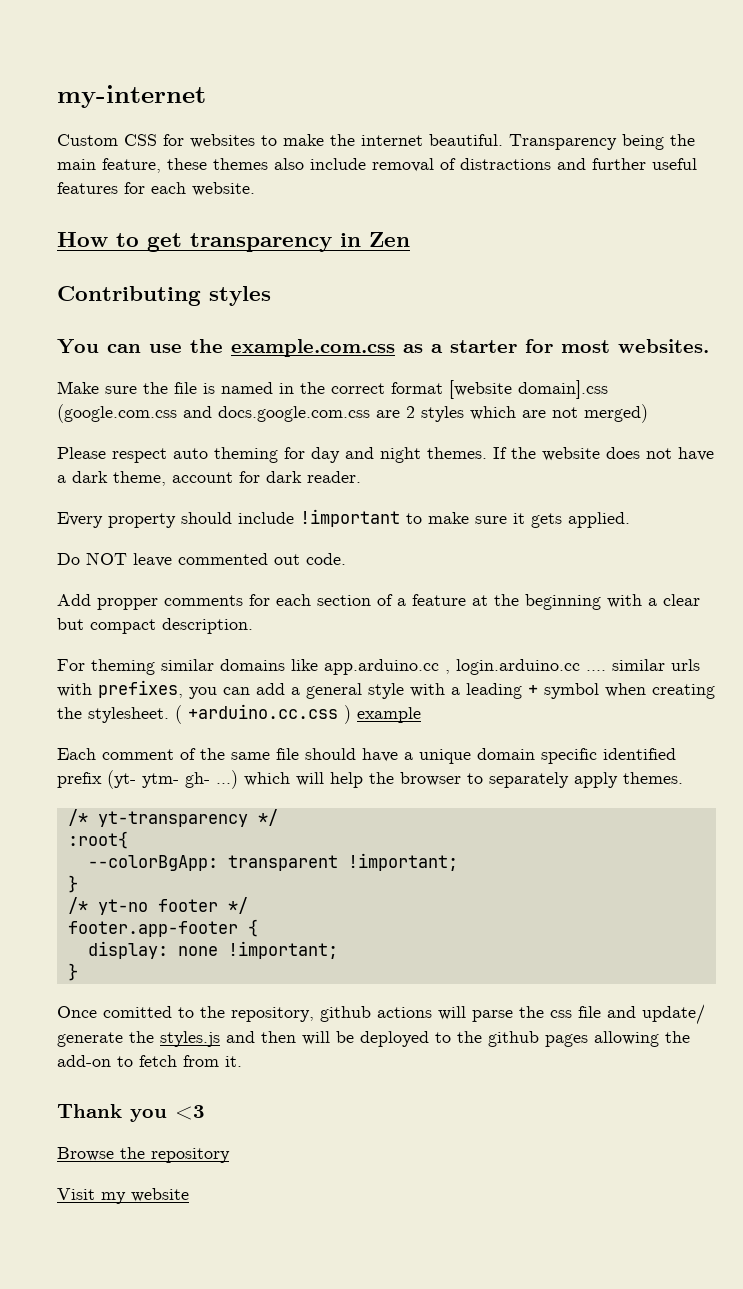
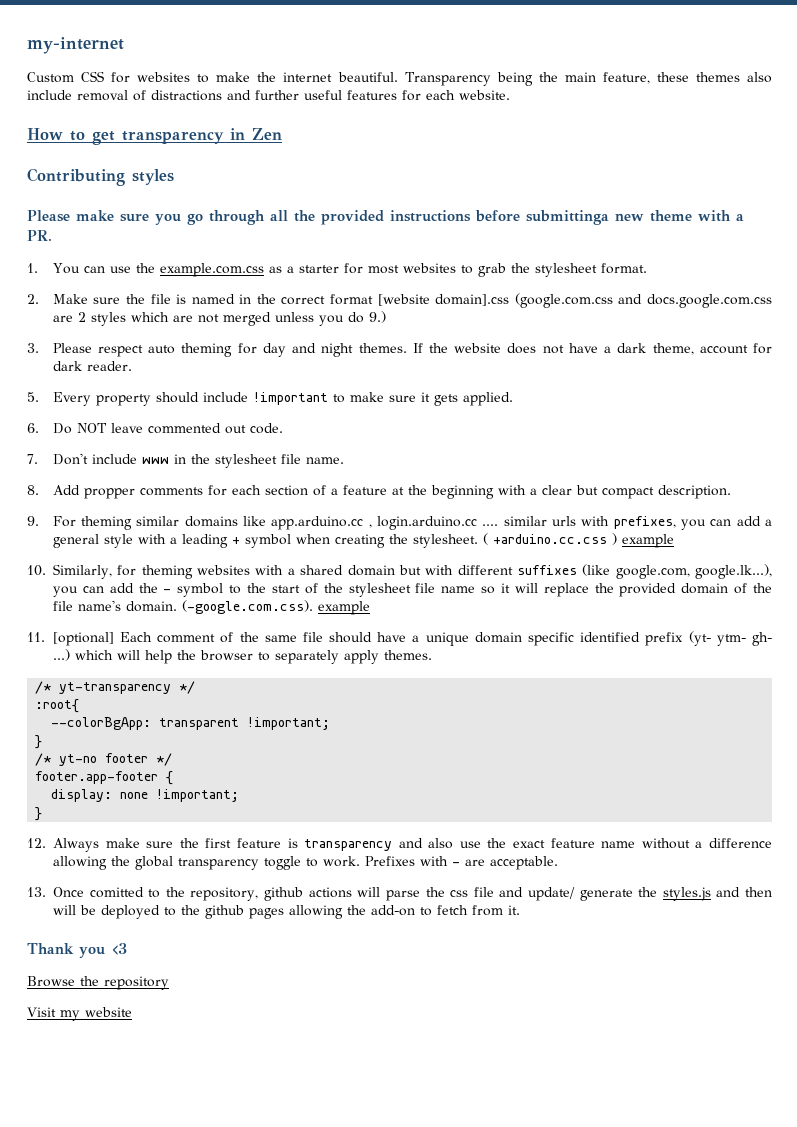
(271, 296) none -> [27,210,744,225] [27,230,52,241] [27,263,38,273] Please make sure you go through all the provided instructions before submittinga new theme with a PR. // 1.
[618,339,709,353] websites. // -> [402,263,647,277] [27,294,39,304] websites to grab the stylesheet format. // 2.
[584,404,648,423] merged) // -> [222,311,386,326] [27,343,39,353] merged unless you do 9.) // 3.
(361, 477) none -> [27,392,39,402] 5.
(630, 520) none -> [27,423,39,433] 6.
(346, 559) none -> [27,453,344,468] [27,485,39,495] 7. Don't include www in the stylesheet file name. // 8.
(253, 626) none -> [27,516,39,526] 9.
(421, 715) none -> [27,564,773,579] [53,583,773,597] [53,600,370,615] [27,632,114,646] 10. Similarly, for theming websites with a shared domain but with different suffixes (like google.com, google.lk...), you can add the - symbol to the start of the stylesheet file name so it will replace the provided domain of the file name's domain. (-google.com.css). example // 11. [optional]
(78, 972) none -> [27,838,773,852] [53,856,558,870] [27,887,46,897] 12. Always make sure the first feature is transparency and also use the exact feature name without a difference allowing the global transparency toggle to work. Prefixes with - are acceptable. // 13.

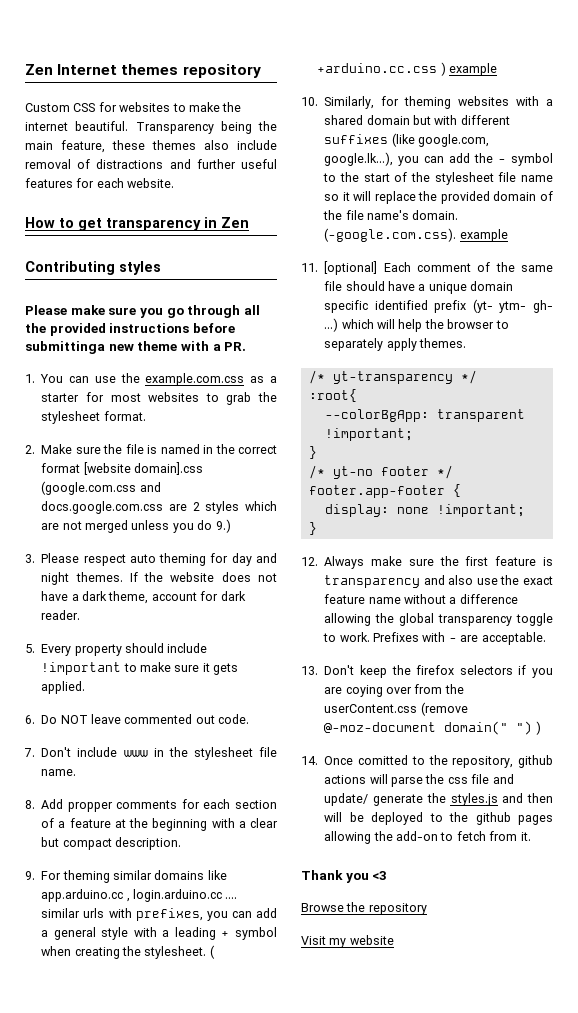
[27,37,124,54] my-internet -> [25,64,261,78] Zen Internet themes repository
(46, 892) none -> [324,665,553,678] [324,684,464,697] [324,702,468,716] [324,721,541,735] [301,756,318,765] Don't keep the firefox selectors if you are coying over from the userContent.css (remove @-moz-document domain(" ") ) // 14.

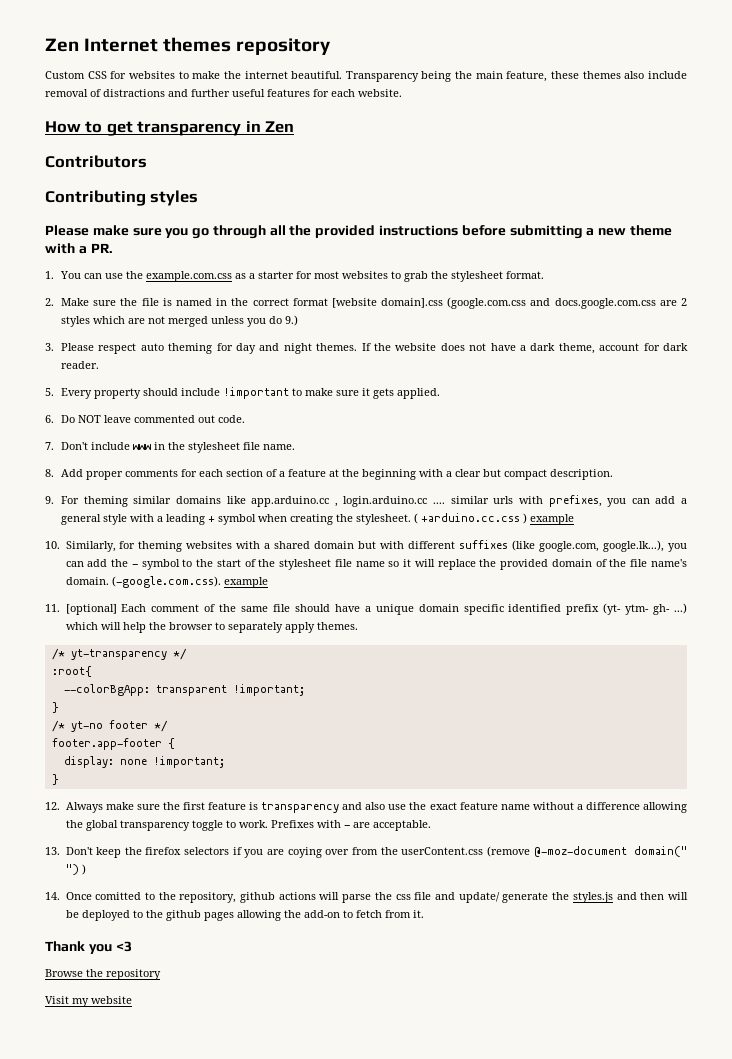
(249, 222) none -> [45,155,147,168] // Contributors
[25,341,105,354] submittinga -> [509,225,595,239] submitting a
[67,802,113,812] propper -> [86,471,124,480] proper

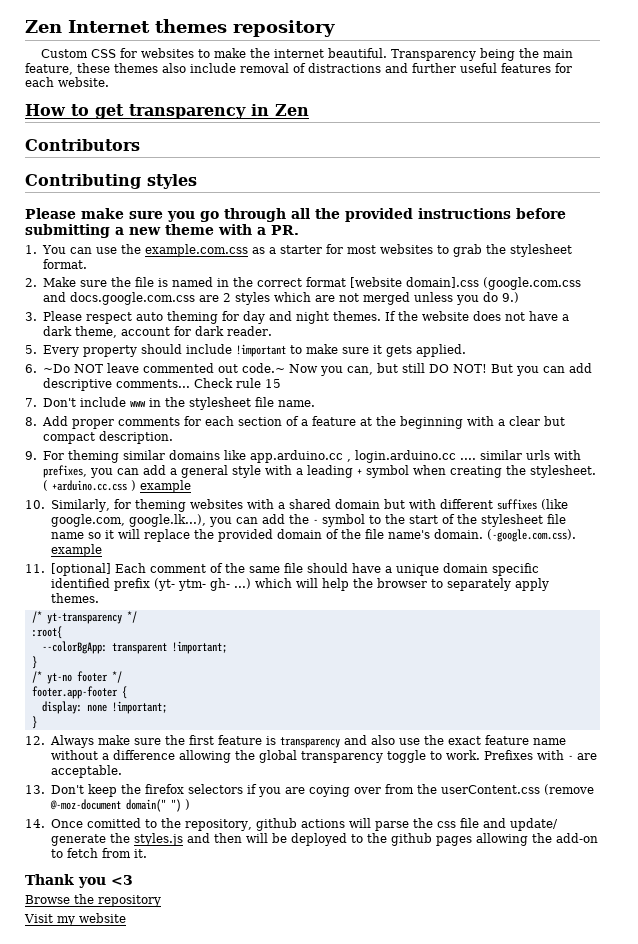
[61,415,76,423] Do -> [42,364,70,373] ~Do
[218,415,246,423] code. -> [241,363,592,376] [42,378,281,391] code.~ Now you can, but still DO NOT! But you can add descriptive comments... Check rule 15

